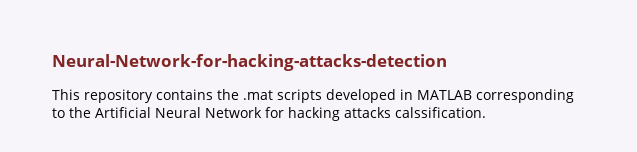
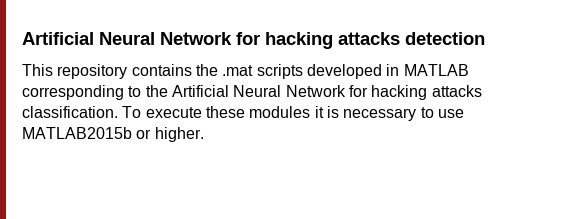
[52,54,447,71] Neural-Network-for-hacking-attacks-detection -> [22,32,485,49] Artificial Neural Network for hacking attacks detection
[395,107,486,118] calssification. -> [22,106,464,121] [22,127,204,142] classification. To execute these modules it is necessary to use MATLAB2015b or higher.

